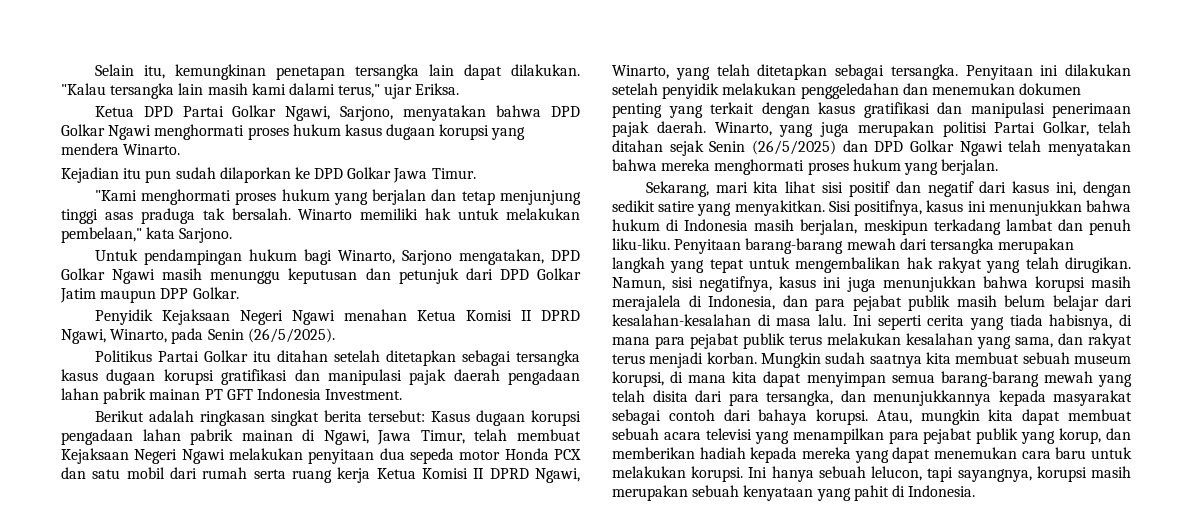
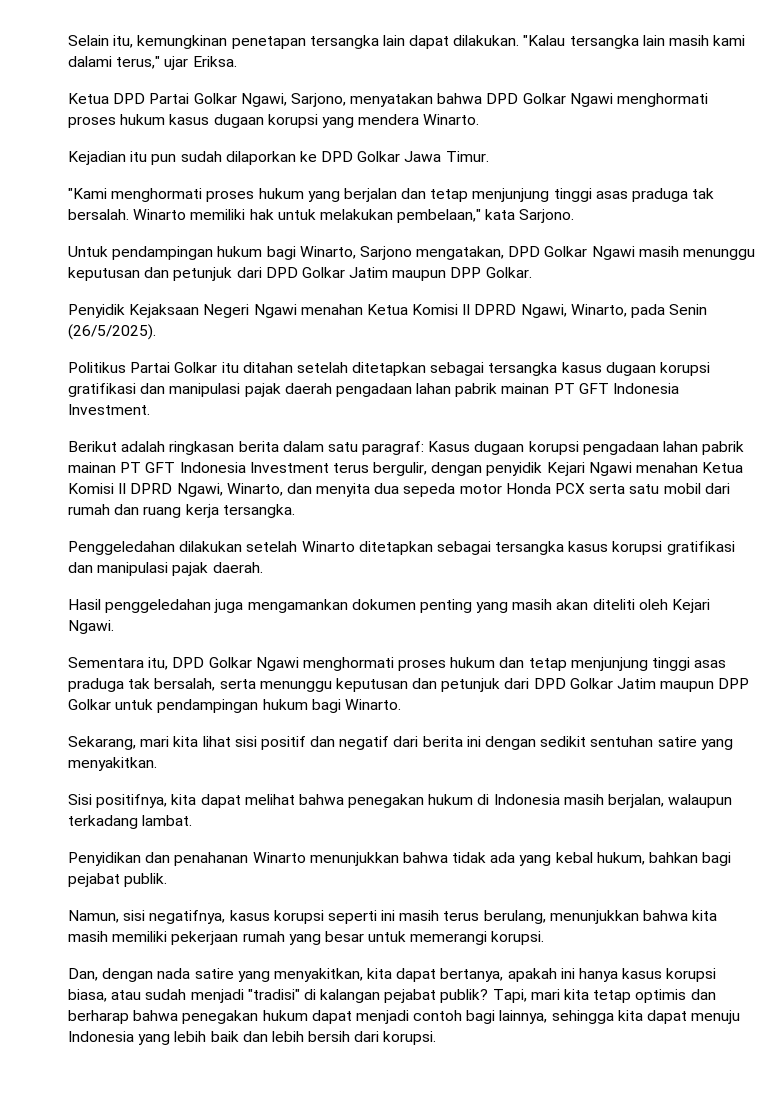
[270,410,425,426] singkat berita tersebut: -> [238,441,425,455] berita dalam satu paragraf:
[302,429,581,445] [61,448,581,464] [61,467,580,483] [612,64,1131,80] [612,83,1082,99] [612,102,1131,118] [612,121,1131,137] [612,140,1131,156] [612,159,999,175] di Ngawi, Jawa Timur, telah membuat Kejaksaan Negeri Ngawi melakukan penyitaan dua sepeda motor Honda PCX dan satu mobil dari rumah serta ruang kerja Ketua Komisi II DPRD Ngawi, Winarto, yang telah ditetapkan sebagai tersangka. Penyitaan ini dilakukan setelah penyidik melakukan penggeledahan dan menemukan dokumen penting yang terkait dengan kasus gratifikasi dan manipulasi penerimaan pajak daerah. Winarto, yang juga merupakan politisi Partai Golkar, telah ditahan sejak Senin (26/5/2025) dan DPD Golkar Ngawi telah menyatakan bahwa mereka menghormati proses hukum yang berjalan. -> [120,462,744,476] [68,483,730,497] [68,504,295,518] [68,541,735,555] [68,562,263,576] [68,599,711,613] [68,620,114,634] [68,657,727,671] [68,678,750,692] [68,699,401,713] PT GFT Indonesia Investment terus bergulir, dengan penyidik Kejari Ngawi menahan Ketua Komisi II DPRD Ngawi, Winarto, dan menyita dua sepeda motor Honda PCX serta satu mobil dari rumah dan ruang kerja tersangka. // Penggeledahan dilakukan setelah Winarto ditetapkan sebagai tersangka kasus korupsi gratifikasi dan manipulasi pajak daerah. // Hasil penggeledahan juga mengamankan dokumen penting yang masih akan diteliti oleh Kejari Ngawi. // Sementara itu, DPD Golkar Ngawi menghormati proses hukum dan tetap menjunjung tinggi asas praduga tak bersalah, serta menunggu keputusan dan petunjuk dari DPD Golkar Jatim maupun DPP Golkar untuk pendampingan hukum bagi Winarto.
[1012,181,1077,196] kasus ini, -> [422,736,481,747] berita ini
(655, 206) none -> [590,736,654,747] sentuhan
(825, 208) none -> (157, 764) //
[926,200,1131,216] kasus ini menunjukkan bahwa -> [171,794,425,808] kita dapat melihat bahwa penegakan
[863,219,1131,235] [612,238,1075,254] [612,257,1131,273] [612,276,1131,292] [612,295,1132,311] [612,314,1132,330] [612,333,1132,349] [612,352,1131,368] [612,371,1132,387] [612,390,1132,406] [612,409,1132,425] [612,428,1131,444] [612,447,1133,463] [612,466,1131,482] [612,485,976,501] meskipun terkadang lambat dan penuh liku-liku. Penyitaan barang-barang mewah dari tersangka merupakan langkah yang tepat untuk mengembalikan hak rakyat yang telah dirugikan. Namun, sisi negatifnya, kasus ini juga menunjukkan bahwa korupsi masih merajalela di Indonesia, dan para pejabat publik masih belum belajar dari kesalahan-kesalahan di masa lalu. Ini seperti cerita yang tiada habisnya, di mana para pejabat publik terus melakukan kesalahan yang sama, dan rakyat terus menjadi korban. Mungkin sudah saatnya kita membuat sebuah museum korupsi, di mana kita dapat menyimpan semua barang-barang mewah yang telah disita dari para tersangka, dan menunjukkannya kepada masyarakat sebagai contoh dari bahaya korupsi. Atau, mungkin kita dapat membuat sebuah acara televisi yang menampilkan para pejabat publik yang korup, dan memberikan hadiah kepada mereka yang dapat menemukan cara baru untuk melakukan korupsi. Ini hanya sebuah lelucon, tapi sayangnya, korupsi masih merupakan sebuah kenyataan yang pahit di Indonesia. -> [668,794,733,808] [68,815,193,829] [68,852,732,866] [68,873,168,887] [68,910,718,924] [68,931,545,945] [68,968,717,982] [68,989,716,1003] [68,1010,741,1024] [68,1031,437,1045] walaupun terkadang lambat. // Penyidikan dan penahanan Winarto menunjukkan bahwa tidak ada yang kebal hukum, bahkan bagi pejabat publik. // Namun, sisi negatifnya, kasus korupsi seperti ini masih terus berulang, menunjukkan bahwa kita masih memiliki pekerjaan rumah yang besar untuk memerangi korupsi. // Dan, dengan nada satire yang menyakitkan, kita dapat bertanya, apakah ini hanya kasus korupsi biasa, atau sudah menjadi "tradisi" di kalangan pejabat publik? Tapi, mari kita tetap optimis dan berharap bahwa penegakan hukum dapat menjadi contoh bagi lainnya, sehingga kita dapat menuju Indonesia yang lebih baik dan lebih bersih dari korupsi.

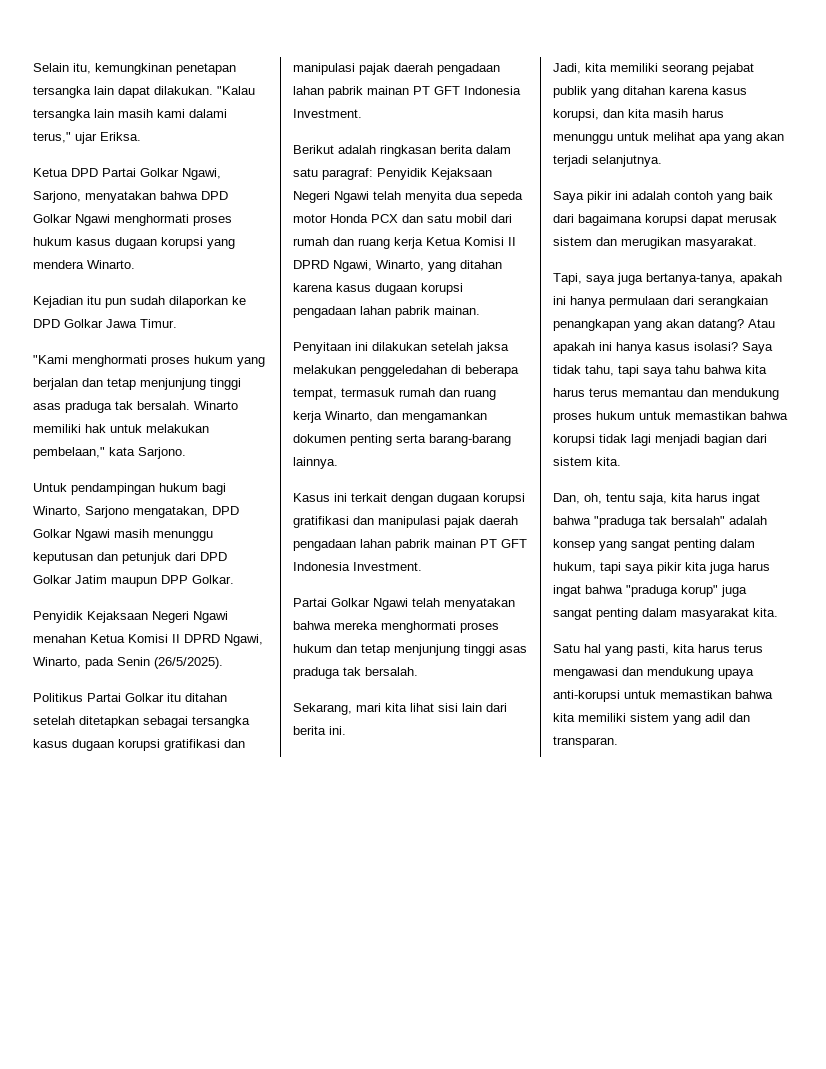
[428,441,471,452] Kasus -> [377,168,492,180] [293,191,523,203] [293,214,512,223] [293,237,516,249] [293,260,502,272] [293,283,371,292] Penyidik Kejaksaan Negeri Ngawi telah menyita dua sepeda motor Honda PCX dan satu mobil dari rumah dan ruang kerja Ketua Komisi II DPRD Ngawi, Winarto, yang ditahan karena kasus
[68,462,744,476] [68,483,730,497] [68,504,295,518] [68,541,735,555] [68,562,263,576] [68,599,711,613] [68,620,114,634] [68,657,299,671] mainan PT GFT Indonesia Investment terus bergulir, dengan penyidik Kejari Ngawi menahan Ketua Komisi II DPRD Ngawi, Winarto, dan menyita dua sepeda motor Honda PCX serta satu mobil dari rumah dan ruang kerja tersangka. // Penggeledahan dilakukan setelah Winarto ditetapkan sebagai tersangka kasus korupsi gratifikasi dan manipulasi pajak daerah. // Hasil penggeledahan juga mengamankan dokumen penting yang masih akan diteliti oleh Kejari Ngawi. // Sementara itu, DPD Golkar Ngawi -> [434,306,480,315] [293,342,509,354] [293,365,519,377] [293,388,496,400] [293,411,487,423] [293,434,511,446] [293,457,338,469] [293,493,525,505] [293,516,518,528] [293,539,527,551] [293,562,422,571] [293,598,515,610] [293,621,378,630] mainan. // Penyitaan ini dilakukan setelah jaksa melakukan penggeledahan di beberapa tempat, termasuk rumah dan ruang kerja Winarto, dan mengamankan dokumen penting serta barang-barang lainnya. // Kasus ini terkait dengan dugaan korupsi gratifikasi dan manipulasi pajak daerah pengadaan lahan pabrik mainan PT GFT Indonesia Investment. // Partai Golkar Ngawi telah menyatakan bahwa mereka
[154,678,750,692] [68,699,401,713] bersalah, serta menunggu keputusan dan petunjuk dari DPD Golkar Jatim maupun DPP Golkar untuk pendampingan hukum bagi Winarto. -> [365,667,418,676] bersalah.
[260,736,733,750] [68,757,157,771] [68,794,733,808] [68,815,193,829] [68,852,732,866] [68,873,168,887] [68,910,718,924] [68,931,545,945] [68,968,717,982] [68,989,716,1003] [68,1010,741,1024] [68,1031,437,1045] positif dan negatif dari berita ini dengan sedikit sentuhan satire yang menyakitkan. // Sisi positifnya, kita dapat melihat bahwa penegakan hukum di Indonesia masih berjalan, walaupun terkadang lambat. // Penyidikan dan penahanan Winarto menunjukkan bahwa tidak ada yang kebal hukum, bahkan bagi pejabat publik. // Namun, sisi negatifnya, kasus korupsi seperti ini masih terus berulang, menunjukkan bahwa kita masih memiliki pekerjaan rumah yang besar untuk memerangi korupsi. // Dan, dengan nada satire yang menyakitkan, kita dapat bertanya, apakah ini hanya kasus korupsi biasa, atau sudah menjadi "tradisi" di kalangan pejabat publik? Tapi, mari kita tetap optimis dan berharap bahwa penegakan hukum dapat menjadi contoh bagi lainnya, sehingga kita dapat menuju Indonesia yang lebih baik dan lebih bersih dari korupsi. -> [462,703,507,712] [293,726,346,735] [553,63,754,75] [553,86,747,98] [553,109,724,121] [553,132,784,144] [553,155,662,167] [553,191,773,203] [553,214,777,226] [553,237,757,249] [553,273,782,285] [553,296,768,308] [553,319,775,331] [553,342,773,354] [553,365,767,377] [553,388,779,400] [553,411,788,423] [553,434,767,446] [553,457,621,466] [553,493,760,505] [553,516,767,528] [553,539,755,551] [553,562,770,574] [553,585,747,597] [553,608,778,620] [553,644,763,656] [553,667,754,679] [553,690,773,702] [553,713,750,725] [553,736,618,748] lain dari berita ini. // Jadi, kita memiliki seorang pejabat publik yang ditahan karena kasus korupsi, dan kita masih harus menunggu untuk melihat apa yang akan terjadi selanjutnya. // Saya pikir ini adalah contoh yang baik dari bagaimana korupsi dapat merusak sistem dan merugikan masyarakat. // Tapi, saya juga bertanya-tanya, apakah ini hanya permulaan dari serangkaian penangkapan yang akan datang? Atau apakah ini hanya kasus isolasi? Saya tidak tahu, tapi saya tahu bahwa kita harus terus memantau dan mendukung proses hukum untuk memastikan bahwa korupsi tidak lagi menjadi bagian dari sistem kita. // Dan, oh, tentu saja, kita harus ingat bahwa "praduga tak bersalah" adalah konsep yang sangat penting dalam hukum, tapi saya pikir kita juga harus ingat bahwa "praduga korup" juga sangat penting dalam masyarakat kita. // Satu hal yang pasti, kita harus terus mengawasi dan mendukung upaya anti-korupsi untuk memastikan bahwa kita memiliki sistem yang adil dan transparan.

